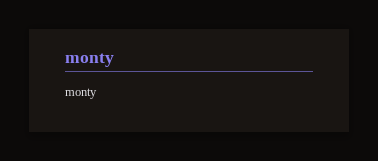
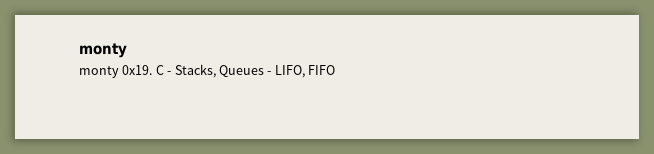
(97, 93) none -> [122,64,335,78] 0x19. C - Stacks, Queues - LIFO, FIFO

